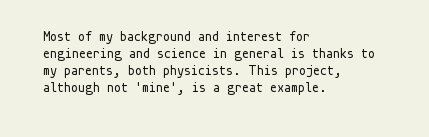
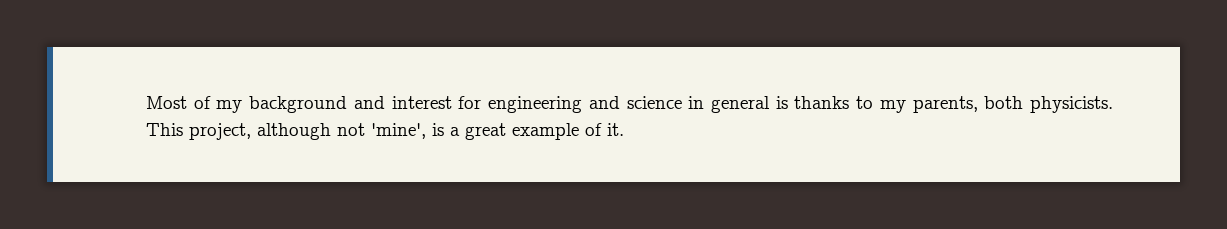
[270,82,327,95] example. -> [512,123,624,140] example of it.

